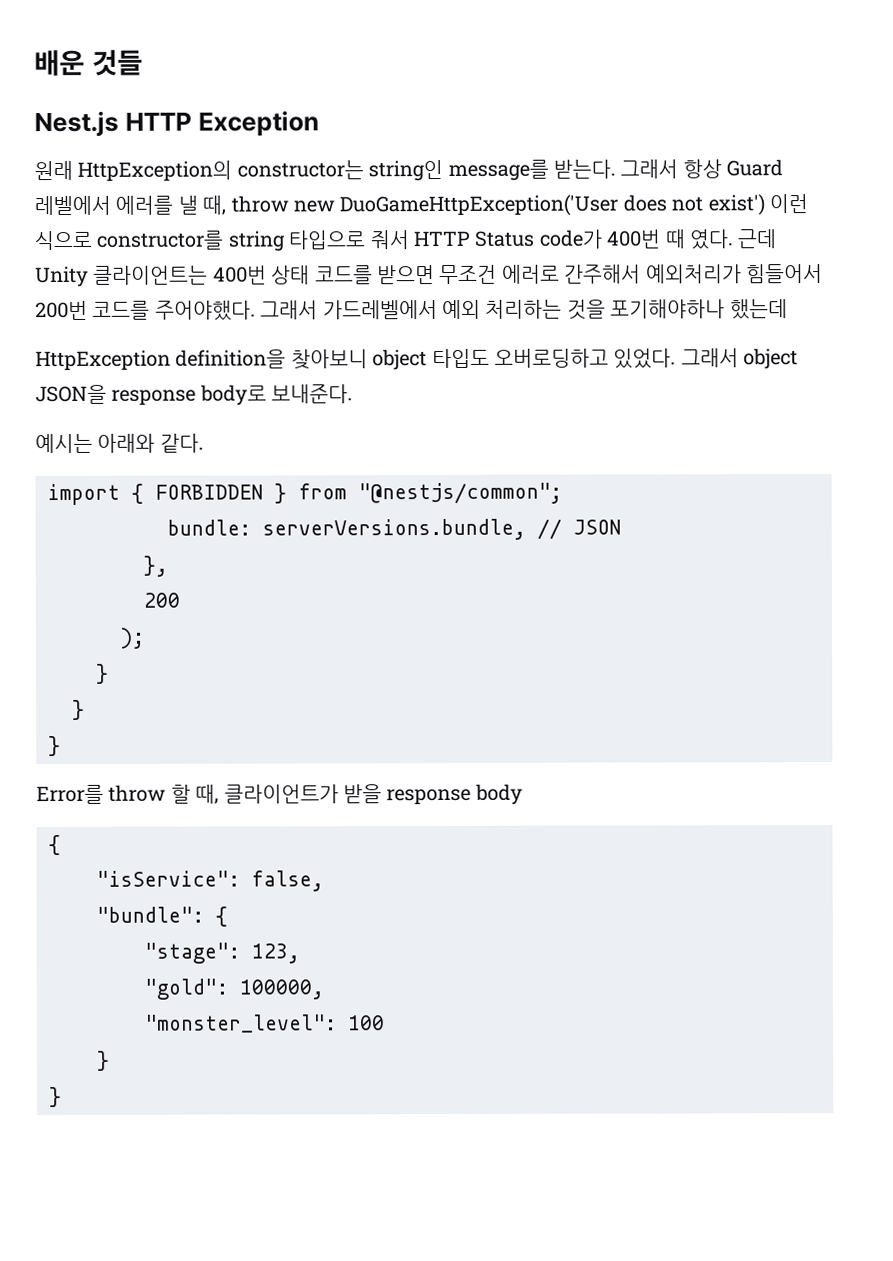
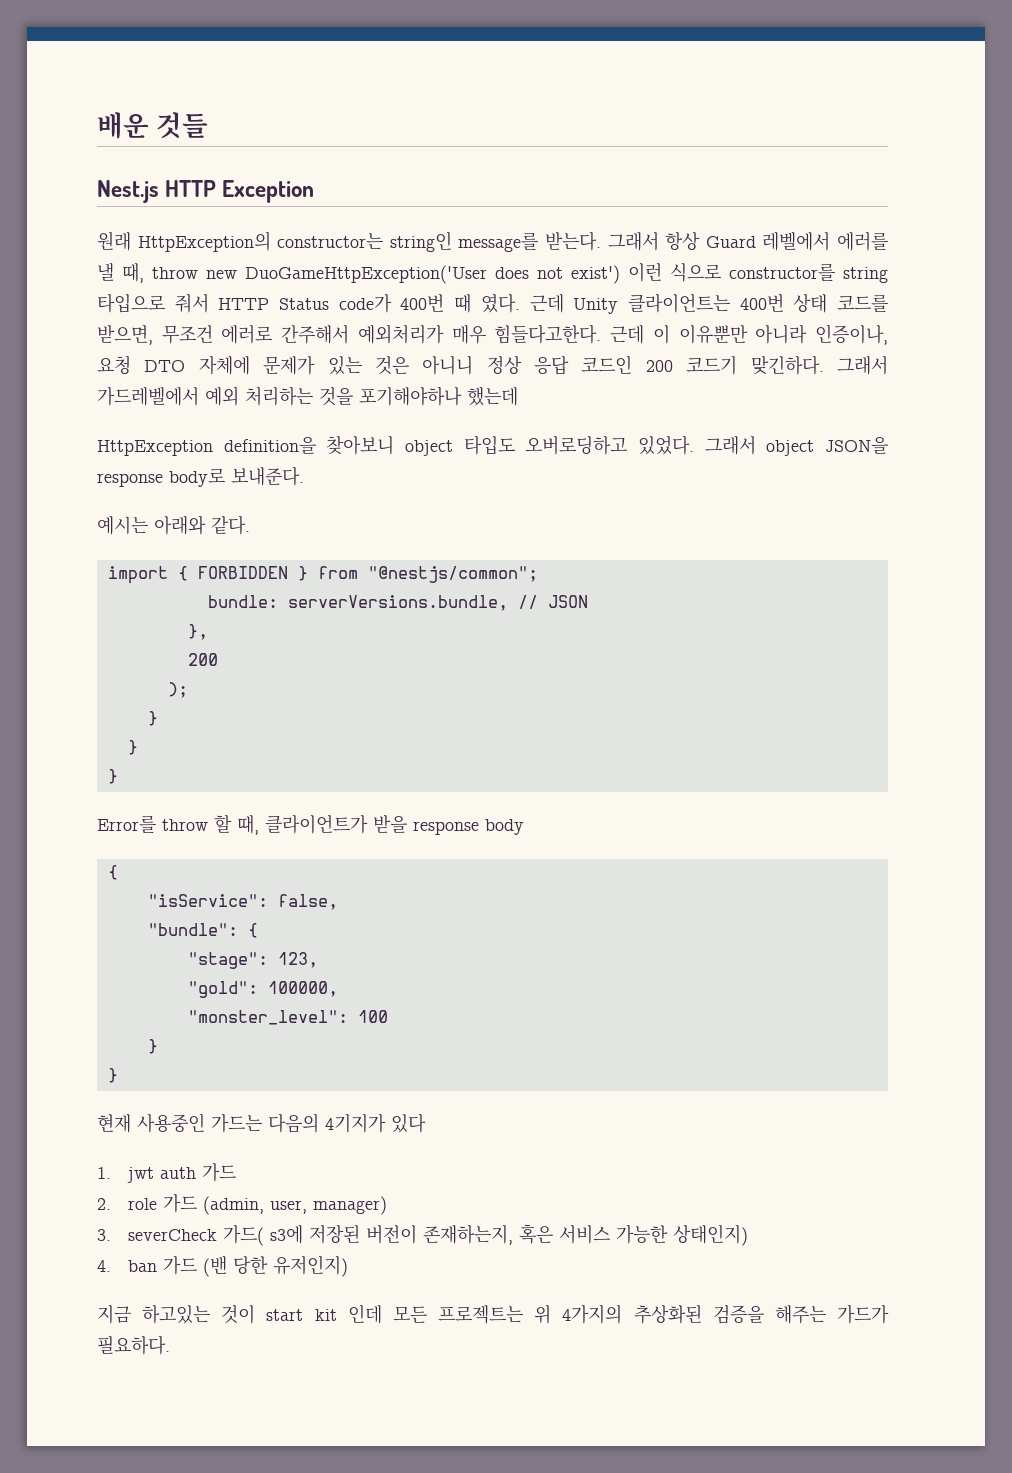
[377,265,435,285] 받으면 -> [97,325,153,345] 받으면,
[745,264,823,284] [35,300,256,321] 힘들어서 200번 코드를 주어야했다. -> [451,324,889,345] [97,355,824,375] 매우 힘들다고한다. 근데 이 이유뿐만 아니라 인증이나, 요청 DTO 자체에 문제가 있는 것은 아니니 정상 응답 코드인 200 코드기 맞긴하다.
(62, 1097) none -> [97,1113,426,1133] [97,1163,236,1183] [97,1194,387,1215] [97,1224,748,1246] [97,1255,348,1277] [97,1304,890,1324] [97,1335,170,1355] // 현재 사용중인 가드는 다음의 4기지가 있다 // 1. jwt auth 가드 // 2. role 가드 (admin, user, manager) // 3. severCheck 가드( s3에 저장된 버전이 존재하는지, 혹은 서비스 가능한 상태인지) // 4. ban 가드 (밴 당한 유저인지) // 지금 하고있는 것이 start kit 인데 모든 프로젝트는 위 4가지의 추상화된 검증을 해주는 가드가 필요하다.

